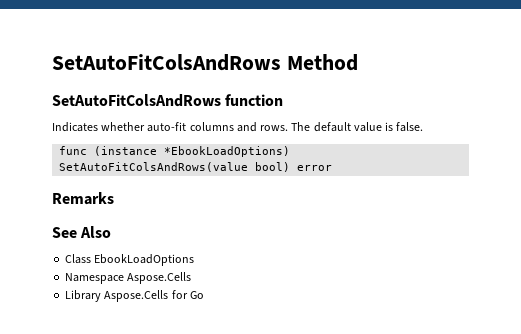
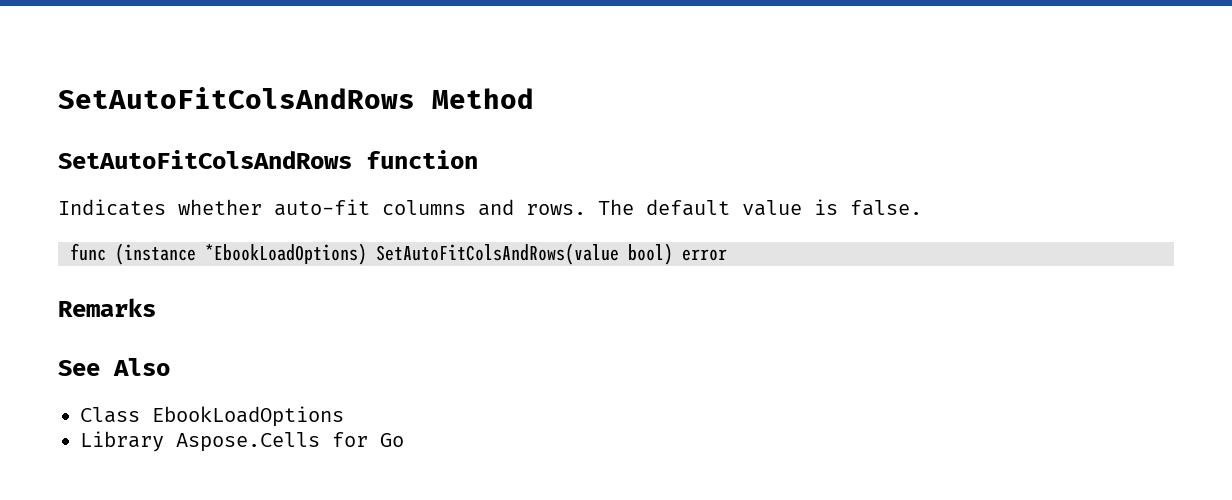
[65,272,192,284] // Namespace Aspose.Cells -> (344, 416) none

